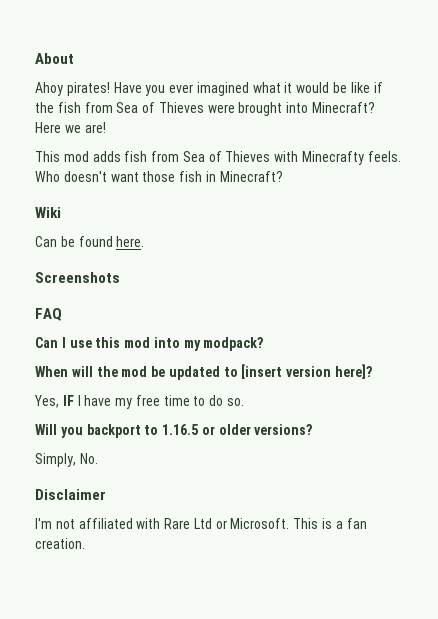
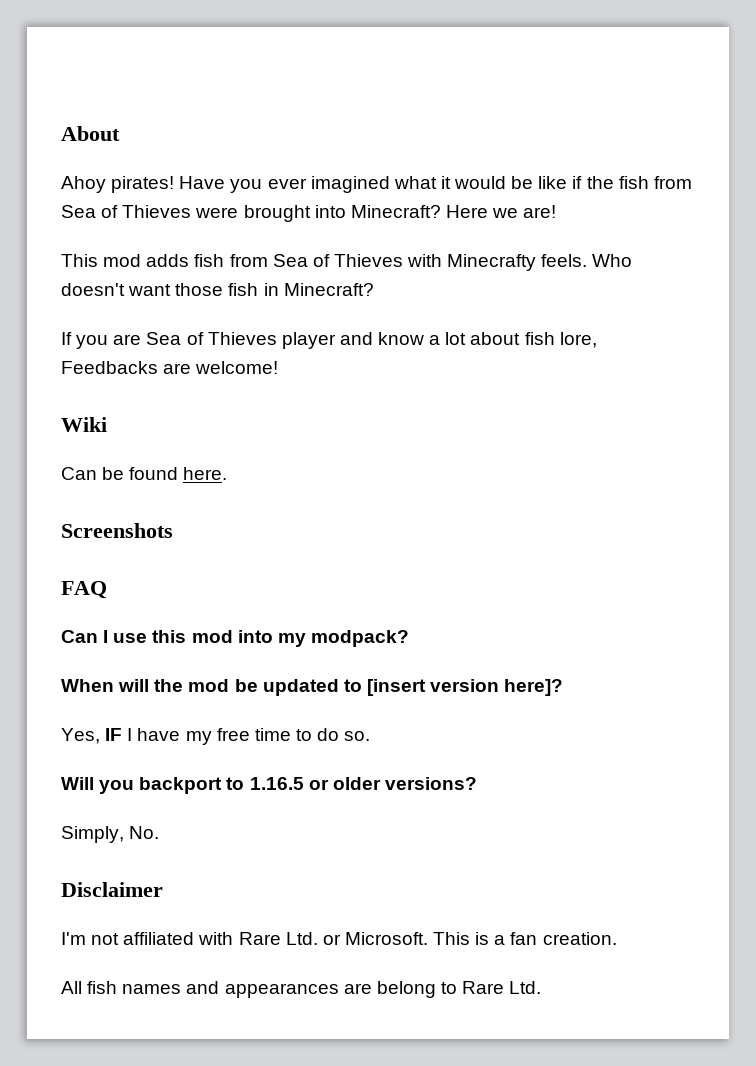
(283, 176) none -> [61,332,597,349] [61,361,279,374] // If you are Sea of Thieves player and know a lot about fish lore, Feedbacks are welcome!
[193,518,212,529] Ltd -> [285,932,318,945] Ltd.
(85, 543) none -> [61,981,542,998] // All fish names and appearances are belong to Rare Ltd.

